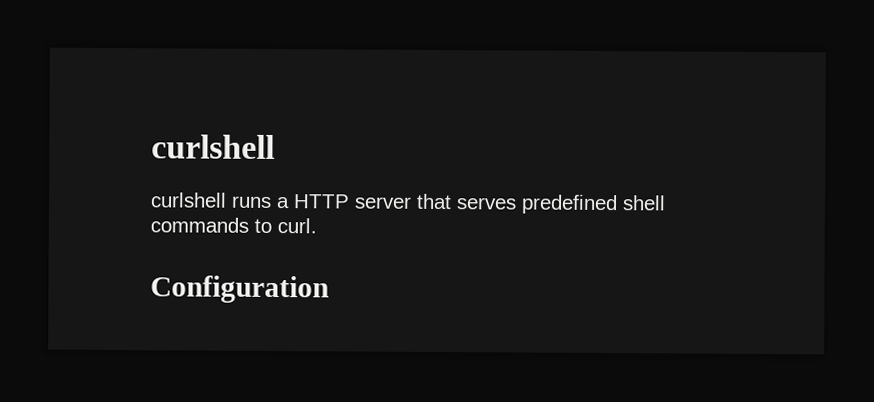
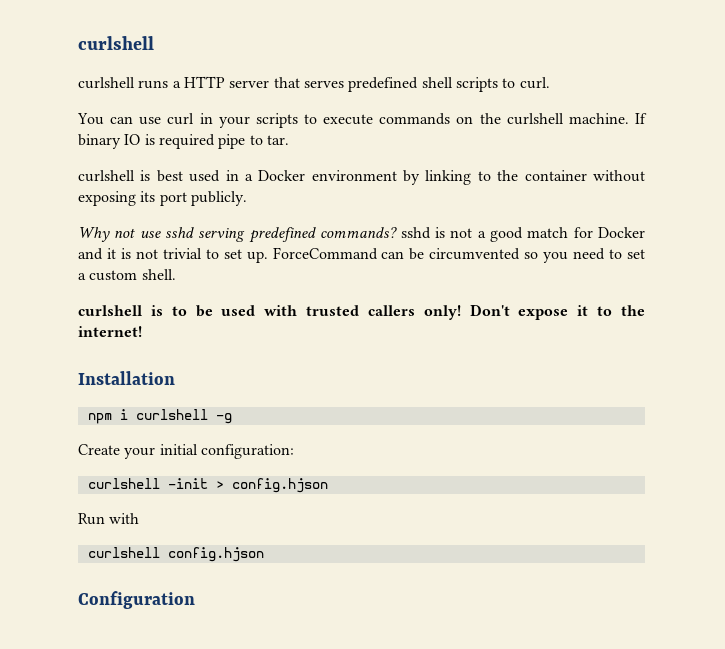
[150,217,249,233] commands -> [455,77,498,92] scripts
(317, 226) none -> [77,113,647,128] [78,134,289,149] [78,170,645,185] [78,191,247,206] [78,227,645,243] [78,247,645,263] [78,269,176,281] [78,304,645,320] [78,326,142,337] [78,371,175,385] [87,409,232,424] [78,444,294,459] [87,478,328,493] [78,513,140,525] [87,547,264,562] // You can use curl in your scripts to execute commands on the curlshell machine. If binary IO is required pipe to tar. // curlshell is best used in a Docker environment by linking to the container without exposing its port publicly. // Why not use sshd serving predefined commands? sshd is not a good match for Docker and it is not trivial to set up. ForceCommand can be circumvented so you need to set a custom shell. // curlshell is to be used with trusted callers only! Don't expose it to the internet! // Installation // npm i curlshell -g // Create your initial configuration: // curlshell -init > config.hjson // Run with // curlshell config.hjson

